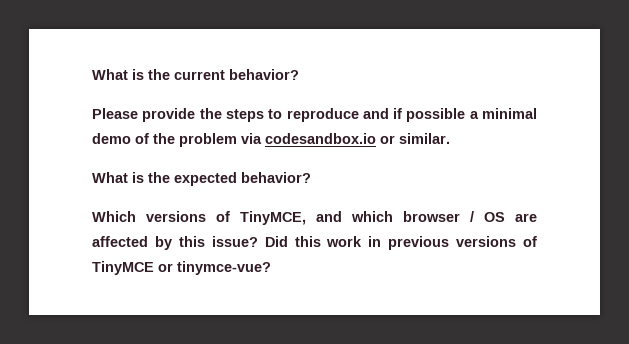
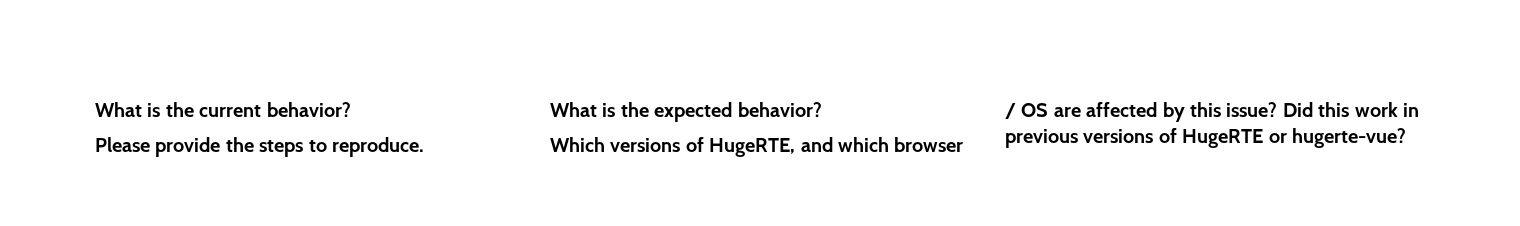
[286,108,537,122] [92,133,450,147] reproduce and if possible a minimal demo of the problem via codesandbox.io or similar. -> [332,137,424,157] reproduce.
[240,211,306,225] TinyMCE, -> [709,138,796,157] HugeRTE,
[92,261,271,275] TinyMCE or tinymce-vue? -> [1182,128,1406,148] HugeRTE or hugerte-vue?

